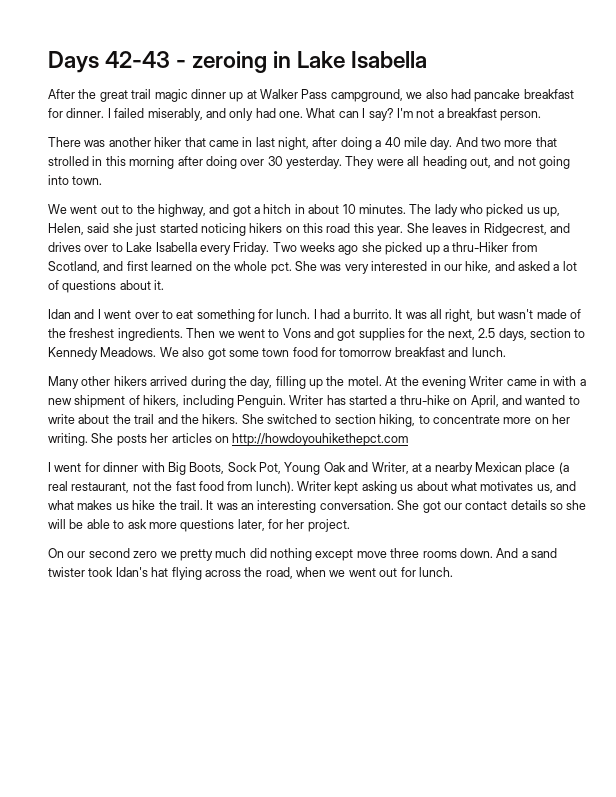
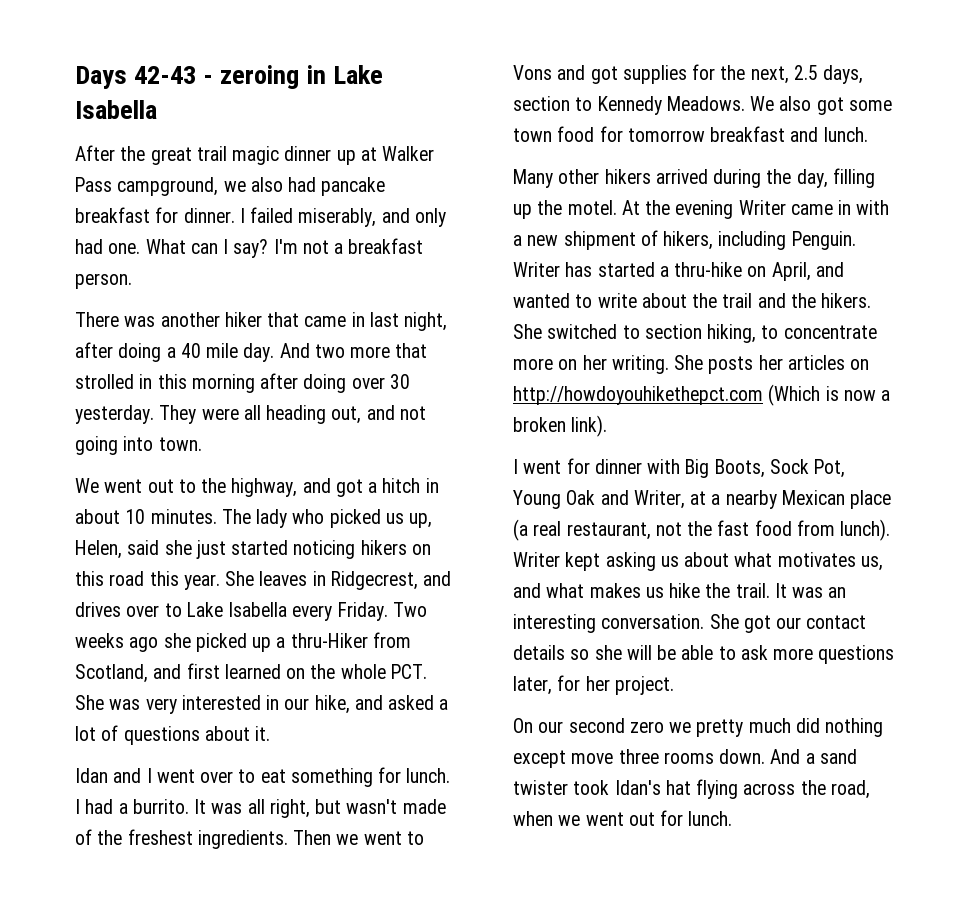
[270,262,292,274] pct. -> [390,664,427,679] PCT.
(409, 439) none -> [768,384,891,406] [513,415,608,437] (Which is now a broken link).

